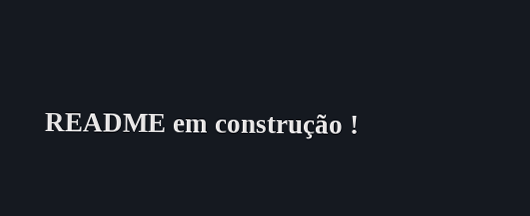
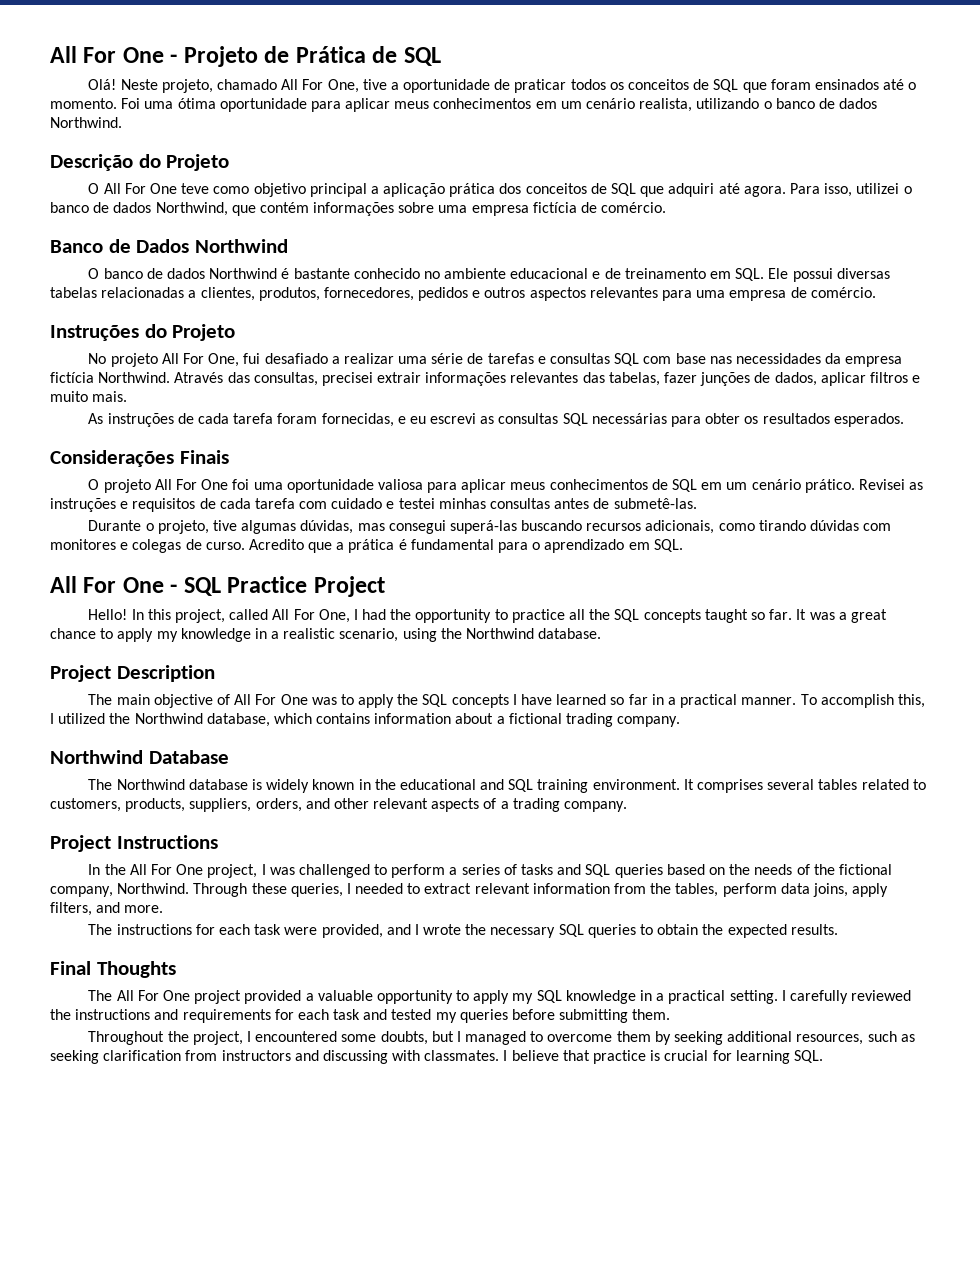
[44,113,359,140] README em construção ! -> [50,46,441,67] [88,79,917,93] [50,98,878,112] [50,117,122,128] [50,154,230,171] [88,183,912,197] [50,202,667,216] [50,239,289,253] [88,268,890,282] [50,287,876,301] [50,324,236,341] [88,353,903,367] [50,372,921,386] [50,391,128,402] [88,413,904,427] [50,450,229,467] [88,479,924,493] [50,498,697,512] [88,520,892,534] [50,539,683,553] [50,576,385,597] [88,609,887,623] [50,628,602,642] [50,665,215,682] [88,694,925,708] [50,713,681,727] [50,750,229,764] [88,779,926,793] [50,798,628,812] [50,835,218,852] [88,864,892,878] [50,883,889,897] [50,902,164,916] [88,924,838,938] [50,961,176,978] [88,990,912,1004] [50,1009,671,1023] [88,1031,915,1045] [50,1050,823,1064] All For One - Projeto de Prática de SQL // Olá! Neste projeto, chamado All For One, tive a oportunidade de praticar todos os conceitos de SQL que foram ensinados até o momento. Foi uma ótima oportunidade para aplicar meus conhecimentos em um cenário realista, utilizando o banco de dados Northwind. // Descrição do Projeto // O All For One teve como objetivo principal a aplicação prática dos conceitos de SQL que adquiri até agora. Para isso, utilizei o banco de dados Northwind, que contém informações sobre uma empresa fictícia de comércio. // Banco de Dados Northwind // O banco de dados Northwind é bastante conhecido no ambiente educacional e de treinamento em SQL. Ele possui diversas tabelas relacionadas a clientes, produtos, fornecedores, pedidos e outros aspectos relevantes para uma empresa de comércio. // Instruções do Projeto // No projeto All For One, fui desafiado a realizar uma série de tarefas e consultas SQL com base nas necessidades da empresa fictícia Northwind. Através das consultas, precisei extrair informações relevantes das tabelas, fazer junções de dados, aplicar filtros e muito mais. // As instruções de cada tarefa foram fornecidas, e eu escrevi as consultas SQL necessárias para obter os resultados esperados. // Considerações Finais // O projeto All For One foi uma oportunidade valiosa para aplicar meus conhecimentos de SQL em um cenário prático. Revisei as instruções e requisitos de cada tarefa com cuidado e testei minhas consultas antes de submetê-las. // Durante o projeto, tive algumas dúvidas, mas consegui superá-las buscando recursos adicionais, como tirando dúvidas com monitores e colegas de curso. Acredito que a prática é fundamental para o aprendizado em SQL. // All For One - SQL Practice Project // Hello! In this project, called All For One, I had the opportunity to practice all the SQL concepts taught so far. It was a great chance to apply my knowledge in a realistic scenario, using the Northwind database. // Project Description // The main objective of All For One was to apply the SQL concepts I have learned so far in a practical manner. To accomplish this, I utilized the Northwind database, which contains information about a fictional trading company. // Northwind Database // The Northwind database is widely known in the educational and SQL training environment. It comprises several tables related to customers, products, suppliers, orders, and other relevant aspects of a trading company. // Project Instructions // In the All For One project, I was challenged to perform a series of tasks and SQL queries based on the needs of the fictional company, Northwind. Through these queries, I needed to extract relevant information from the tables, perform data joins, apply filters, and more. // The instructions for each task were provided, and I wrote the necessary SQL queries to obtain the expected results. // Final Thoughts // The All For One project provided a valuable opportunity to apply my SQL knowledge in a practical setting. I carefully reviewed the instructions and requirements for each task and tested my queries before submitting them. // Throughout the project, I encountered some doubts, but I managed to overcome them by seeking additional resources, such as seeking clarification from instructors and discussing with classmates. I believe that practice is crucial for learning SQL.

